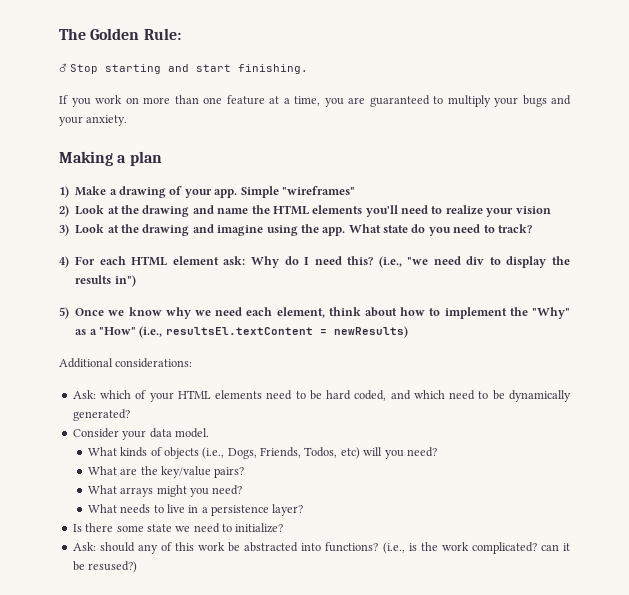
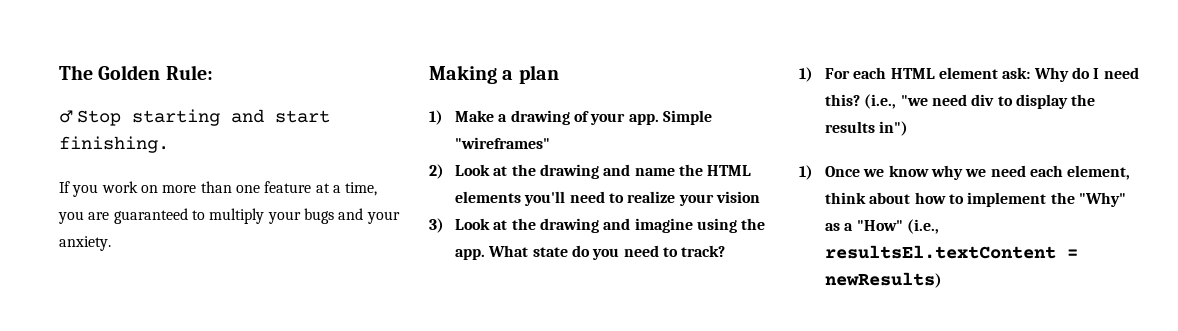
[59,256,69,268] 4) -> [799,67,813,82] 1)
[59,307,69,319] 5) -> [799,165,813,180] 1)
[59,358,193,368] [72,390,571,402] [72,409,130,421] [72,428,209,440] [87,447,437,459] [87,466,245,478] [87,485,243,497] [87,504,304,516] [72,523,284,533] [72,542,570,554] [72,561,138,573] // Additional considerations: // Ask: which of your HTML elements need to be hard coded, and which need to be dynamically generated? // Consider your data model. // What kinds of objects (i.e., Dogs, Friends, Todos, etc) will you need? // What are the key/value pairs? // What arrays might you need? // What needs to live in a persistence layer? // Is there some state we need to initialize? // Ask: should any of this work be abstracted into functions? (i.e., is the work complicated? can it be resused?) -> (943, 280) none

